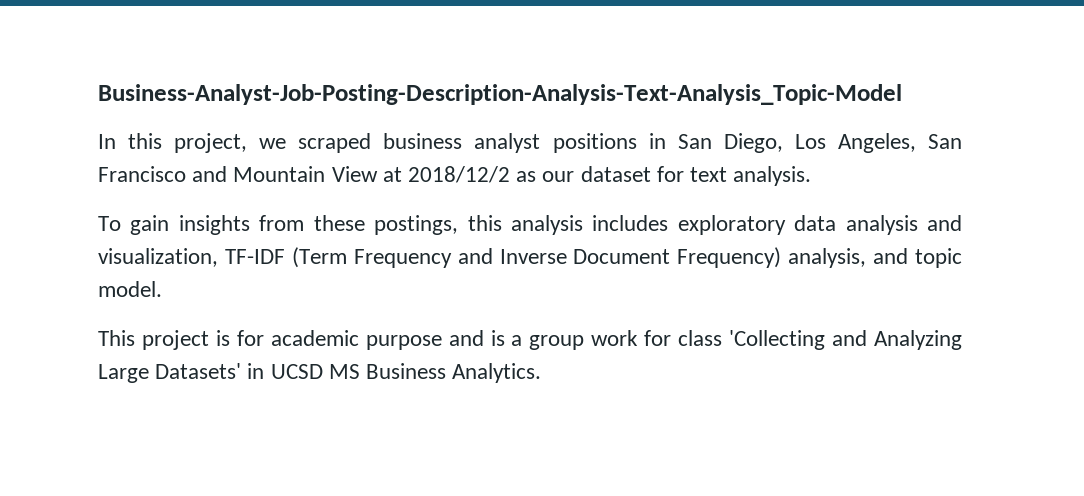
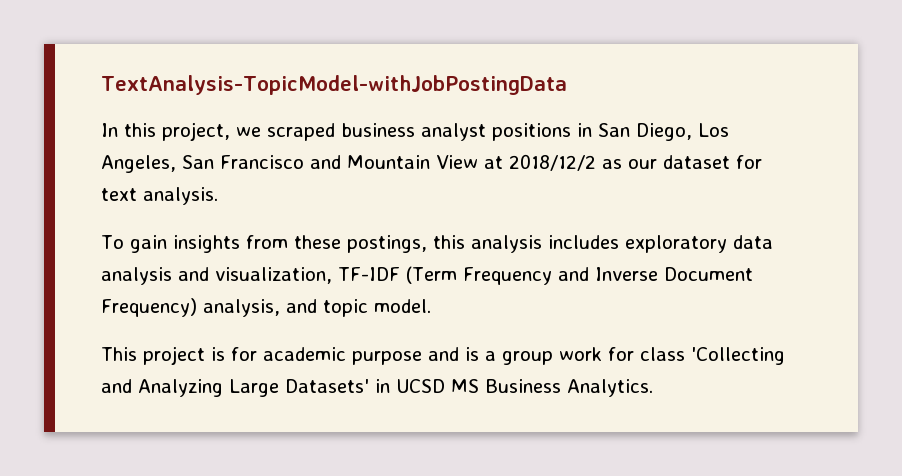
[98,84,902,105] Business-Analyst-Job-Posting-Description-Analysis-Text-Analysis_Topic-Model -> [101,75,567,95] TextAnalysis-TopicModel-withJobPostingData

